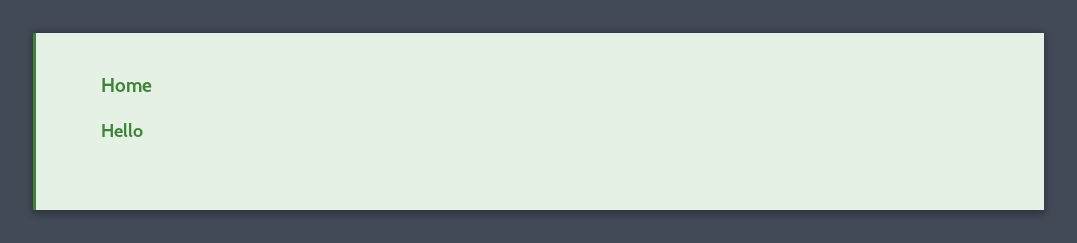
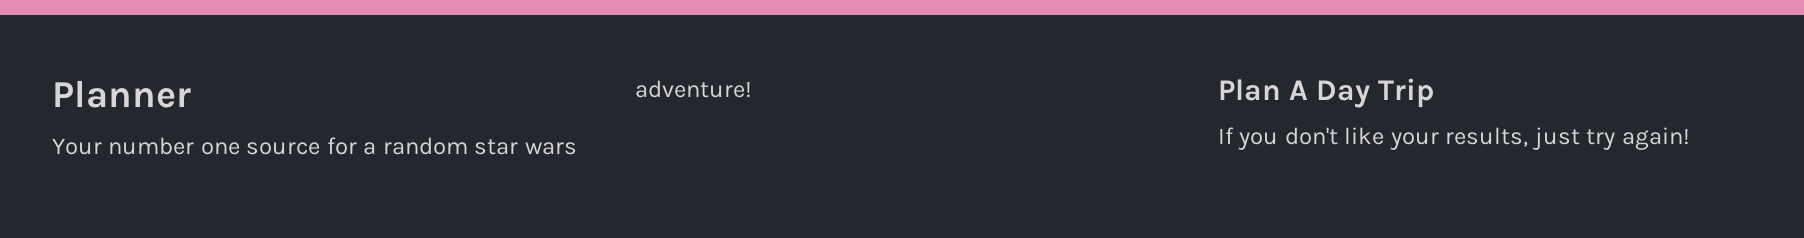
[101,78,152,92] [101,123,143,137] Home // Hello -> [52,80,191,108] [52,137,577,155] [635,80,752,98] [1218,78,1435,108] [1218,127,1690,150] Planner // Your number one source for a random star wars adventure! // Plan A Day Trip // If you don't like your results, just try again!

